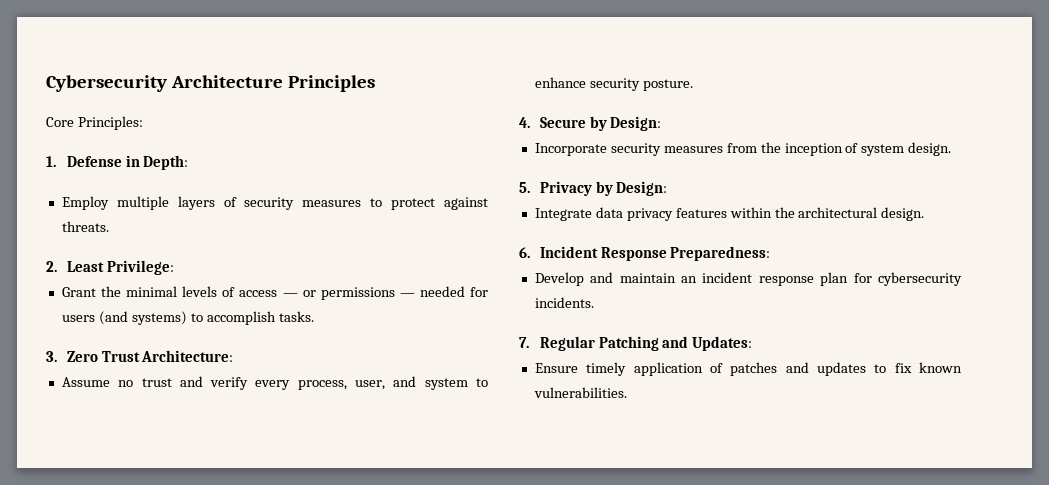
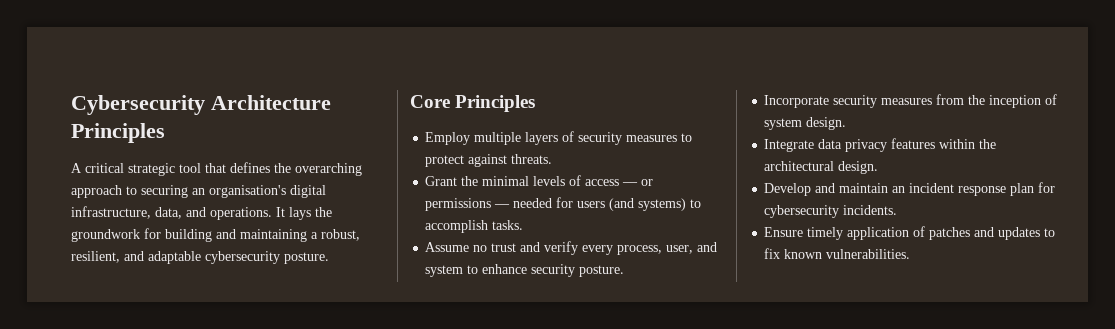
[46,116,143,130] [46,155,189,170] Core Principles: // 1. Defense in Depth: -> [71,162,362,176] [71,185,326,198] [71,206,332,220] [71,228,360,242] [71,251,329,264] [410,95,536,112] A critical strategic tool that defines the overarching approach to securing an organisation's digital infrastructure, data, and operations. It lays the groundwork for building and maintaining a robust, resilient, and adaptable cybersecurity posture. // Core Principles
[46,260,174,275] // 2. Least Privilege: -> (553, 159) none
[46,350,234,362] // 3. Zero Trust Architecture: -> (524, 225) none
[519,116,662,131] // 4. Secure by Design: -> (625, 271) none
[519,181,668,196] // 5. Privacy by Design: -> (847, 123) none
[519,246,771,261] // 6. Incident Response Preparedness: -> (879, 167) none
[519,336,753,351] // 7. Regular Patching and Updates: -> (898, 210) none

